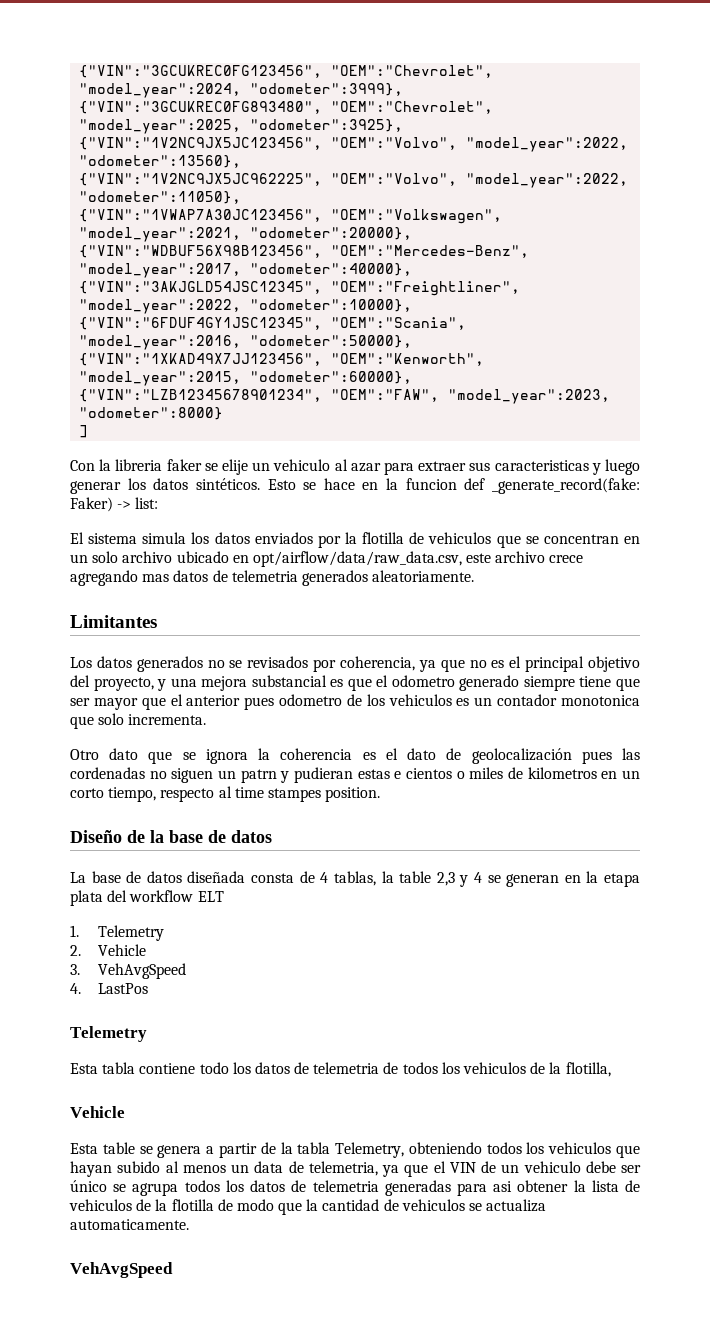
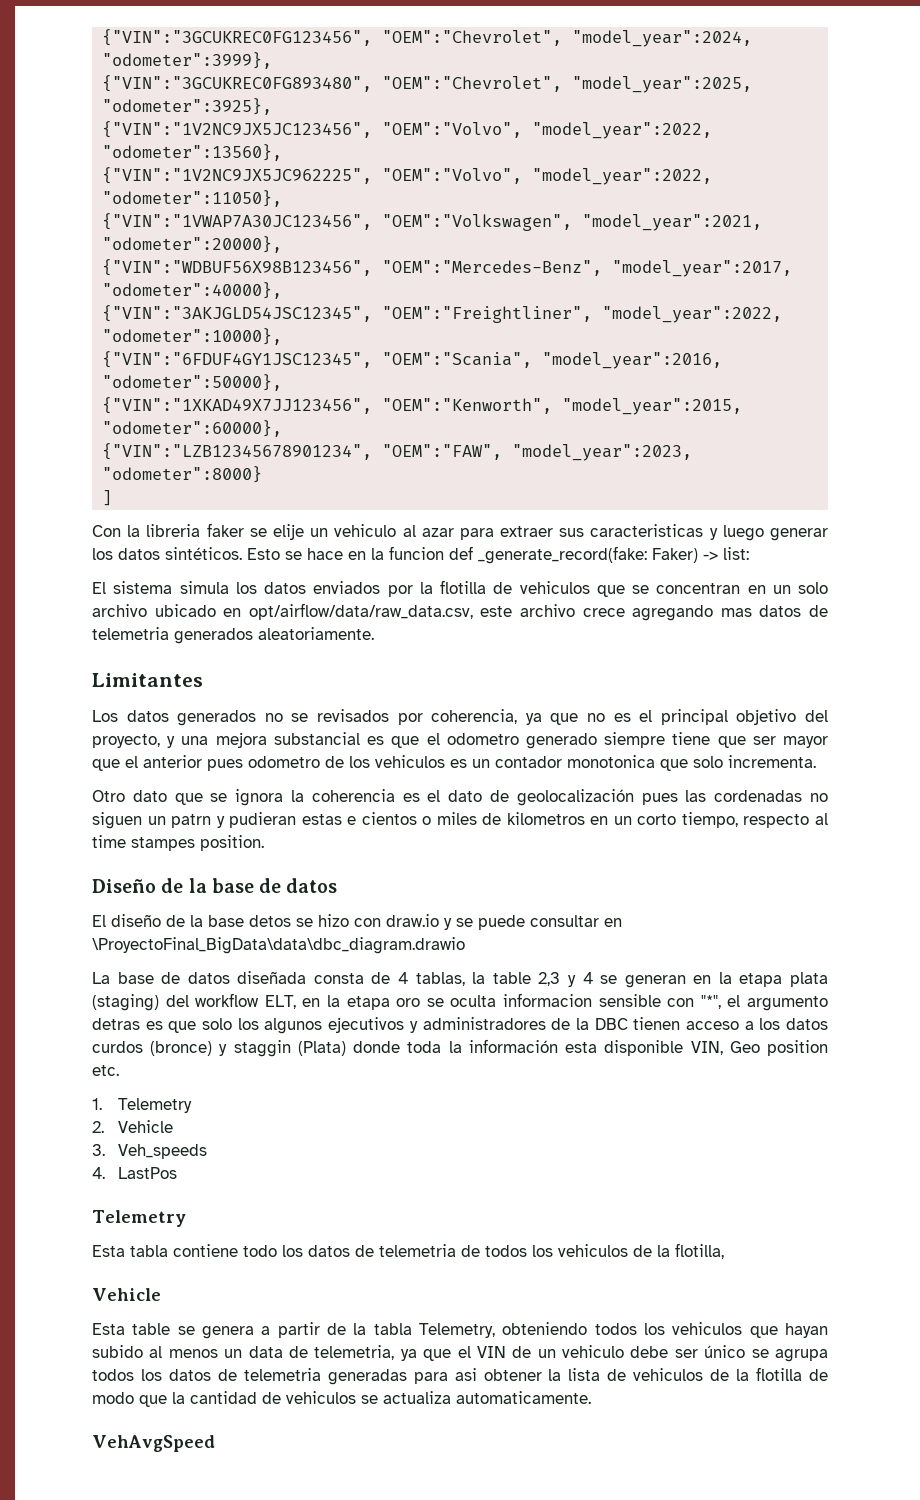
(272, 836) none -> [92,914,622,930] [92,937,465,954] // El diseño de la base detos se hizo con draw.io y se puede consultar en \ProyectoFinal_BigData\data\dbc_diagram.drawio
(103, 898) none -> [92,994,159,1011] (staging)
[197,891,224,902] ELT -> [264,993,829,1011] [92,1017,828,1034] [92,1039,829,1057] [92,1065,119,1076] ELT, en la etapa oro se oculta informacion sensible con "*", el argumento detras es que solo los algunos ejecutivos y administradores de la DBC tienen acceso a los datos curdos (bronce) y staggin (Plata) donde toda la información esta disponible VIN, Geo position etc.
[97,963,186,979] VehAvgSpeed -> [118,1144,208,1159] Veh_speeds

